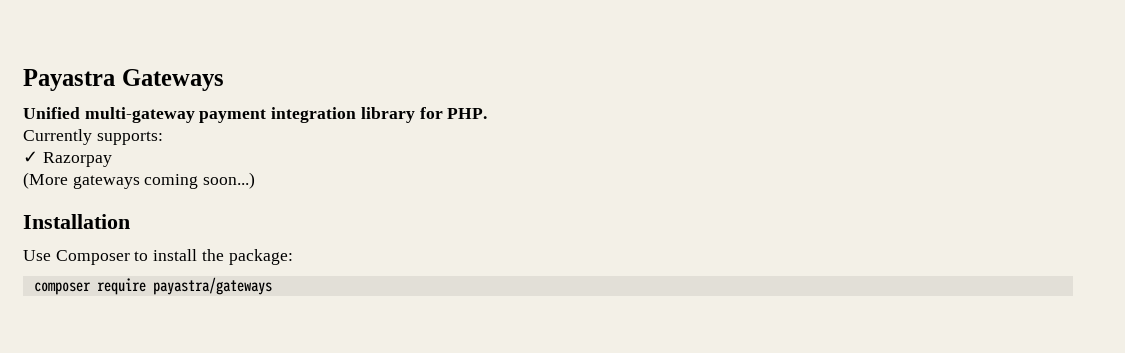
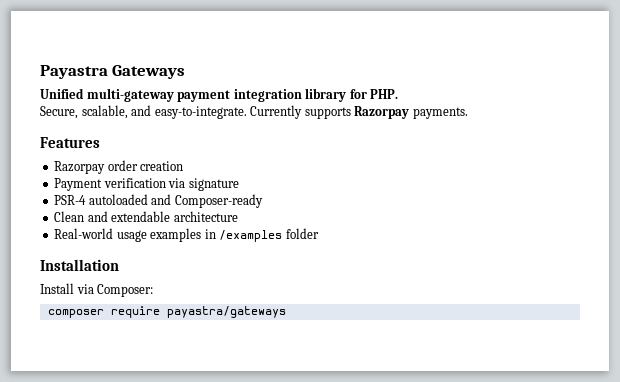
[23,129,163,145] [23,151,112,167] [23,172,256,189] [23,214,130,229] [23,249,293,265] Currently supports: // ✓ Razorpay // (More gateways coming soon...) // Installation // Use Composer to install the package: -> [40,105,468,119] [40,137,100,148] [54,160,184,174] [54,178,239,191] [54,194,263,208] [54,211,238,222] [54,228,319,242] [40,259,119,271] [40,283,154,297] Secure, scalable, and easy-to-integrate. Currently supports Razorpay payments. // Features // Razorpay order creation // Payment verification via signature // PSR-4 autoloaded and Composer-ready // Clean and extendable architecture // Real-world usage examples in /examples folder // Installation // Install via Composer:

